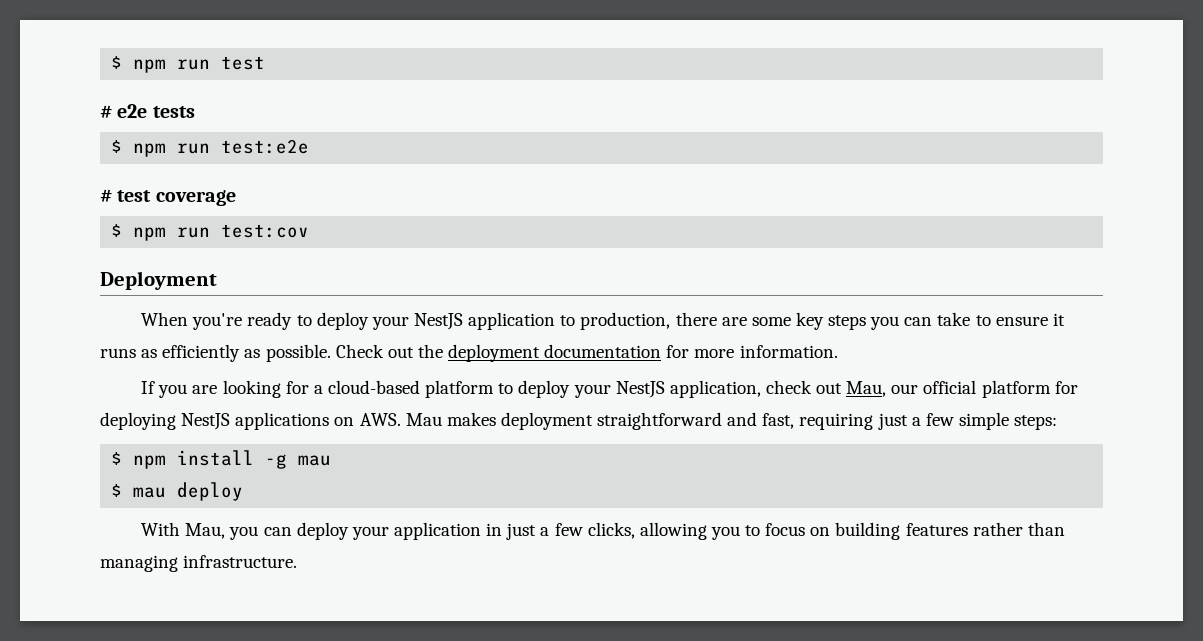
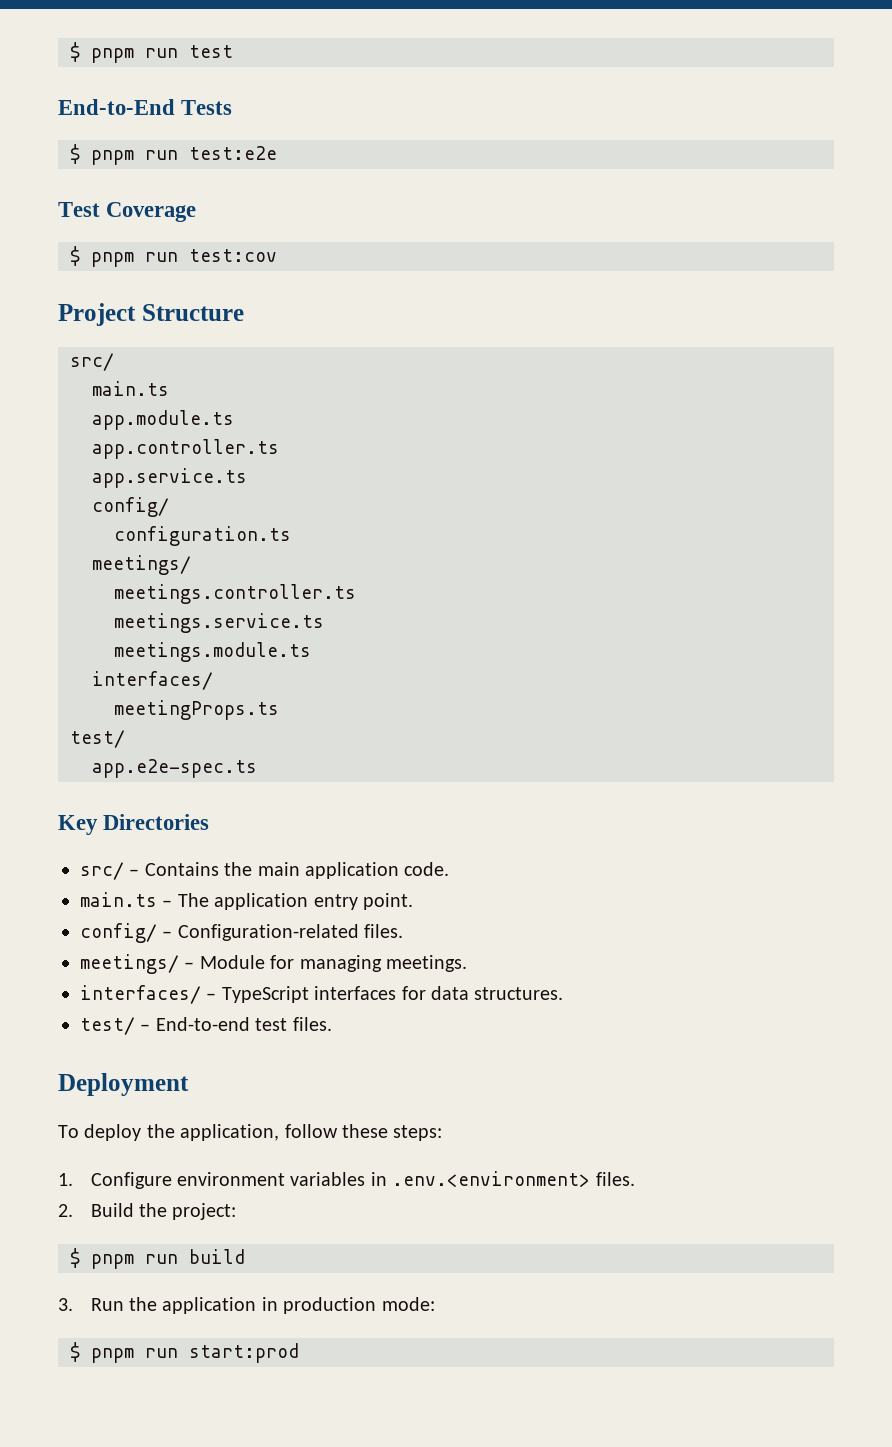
[111,56,167,73] $ npm -> [70,42,134,63] $ pnpm
[100,104,195,118] [111,140,167,157] # e2e tests // $ npm -> [58,99,233,115] [70,144,134,165] End-to-End Tests // $ pnpm
[100,189,236,206] [111,224,167,241] # test coverage // $ npm -> [58,202,197,222] [70,246,134,267] Test Coverage // $ pnpm
[100,271,217,290] [141,312,1065,330] [100,344,838,362] [141,380,1078,398] [100,412,1058,430] [111,450,332,469] [111,482,244,501] [141,522,1065,540] [100,555,298,572] Deployment // When you're ready to deploy your NestJS application to production, there are some key steps you can take to ensure it runs as efficiently as possible. Check out the deployment documentation for more information. // If you are looking for a cloud-based platform to deploy your NestJS application, check out Mau, our official platform for deploying NestJS applications on AWS. Mau makes deployment straightforward and fast, requiring just a few simple steps: // $ npm install -g mau // $ mau deploy // With Mau, you can deploy your application in just a few clicks, allowing you to focus on building features rather than managing infrastructure. -> [58,303,244,326] [70,353,114,371] [92,381,169,396] [92,410,234,430] [92,439,279,459] [92,468,247,488] [92,497,169,517] [114,526,291,546] [92,555,191,575] [114,584,356,604] [114,613,324,633] [114,642,311,662] [92,671,213,690] [114,700,279,720] [70,730,125,748] [92,759,257,778] [58,814,210,835] [80,862,450,880] [80,892,413,910] [80,923,404,943] [80,954,467,974] [80,985,564,1004] [80,1017,332,1035] [58,1073,189,1096] [58,1124,443,1141] [58,1171,635,1189] [58,1203,237,1220] [70,1248,245,1269] [58,1297,435,1314] [70,1342,299,1363] Project Structure // src/ // main.ts // app.module.ts // app.controller.ts // app.service.ts // config/ // configuration.ts // meetings/ // meetings.controller.ts // meetings.service.ts // meetings.module.ts // interfaces/ // meetingProps.ts // test/ // app.e2e-spec.ts // Key Directories // src/ – Contains the main application code. // main.ts – The application entry point. // config/ – Configuration-related files. // meetings/ – Module for managing meetings. // interfaces/ – TypeScript interfaces for data structures. // test/ – End-to-end test files. // Deployment // To deploy the application, follow these steps: // 1. Configure environment variables in .env.<environment> files. // 2. Build the project: // $ pnpm run build // 3. Run the application in production mode: // $ pnpm run start:prod

